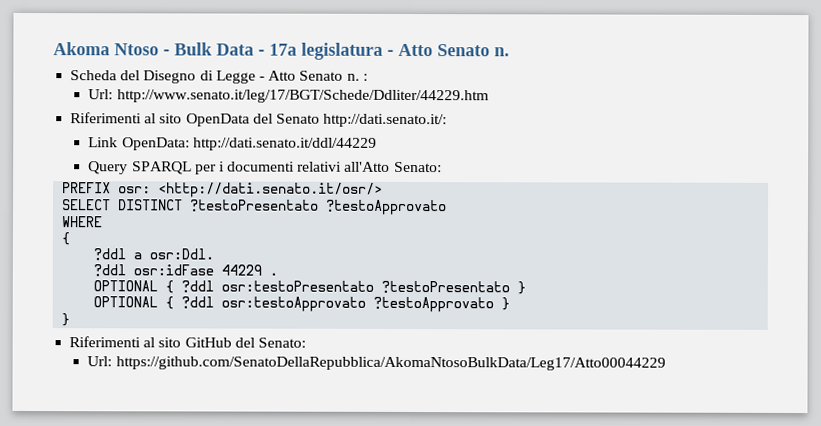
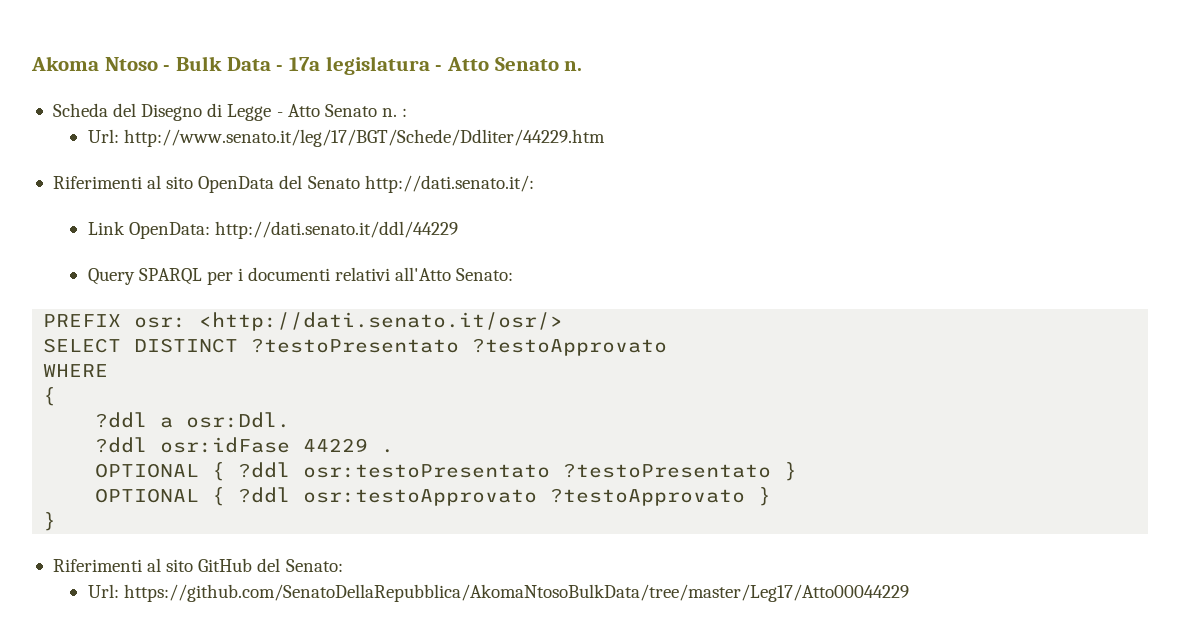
[115,356,666,371] https://github.com/SenatoDellaRepubblica/AkomaNtosoBulkData/Leg17/Atto00044229 -> [123,584,909,602] https://github.com/SenatoDellaRepubblica/AkomaNtosoBulkData/tree/master/Leg17/Atto00044229

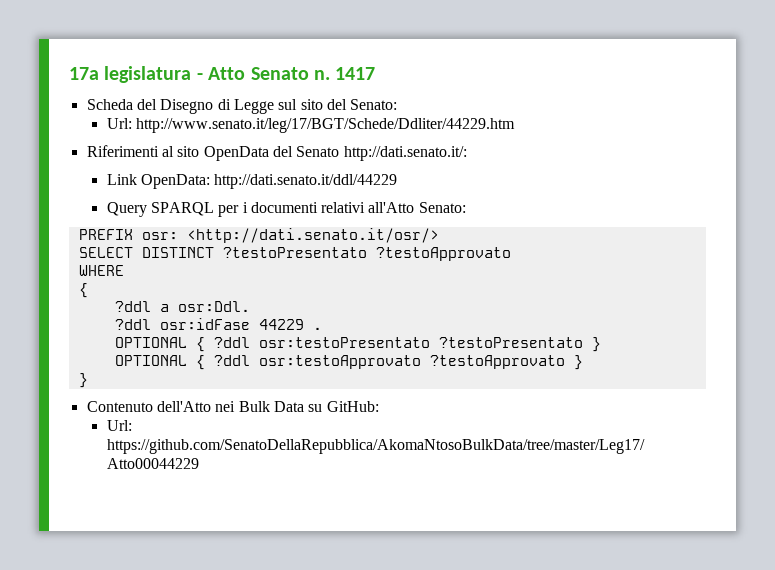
[31,56,284,71] Akoma Ntoso - Bulk Data - -> (69, 73) none
(583, 66) none -> [335,67,376,80] 1417
[276,104,408,117] - Atto Senato n. : -> [278,99,398,110] sul sito del Senato:
[52,558,343,572] Riferimenti al sito GitHub del Senato: -> [86,401,379,412] Contenuto dell'Atto nei Bulk Data su GitHub:

